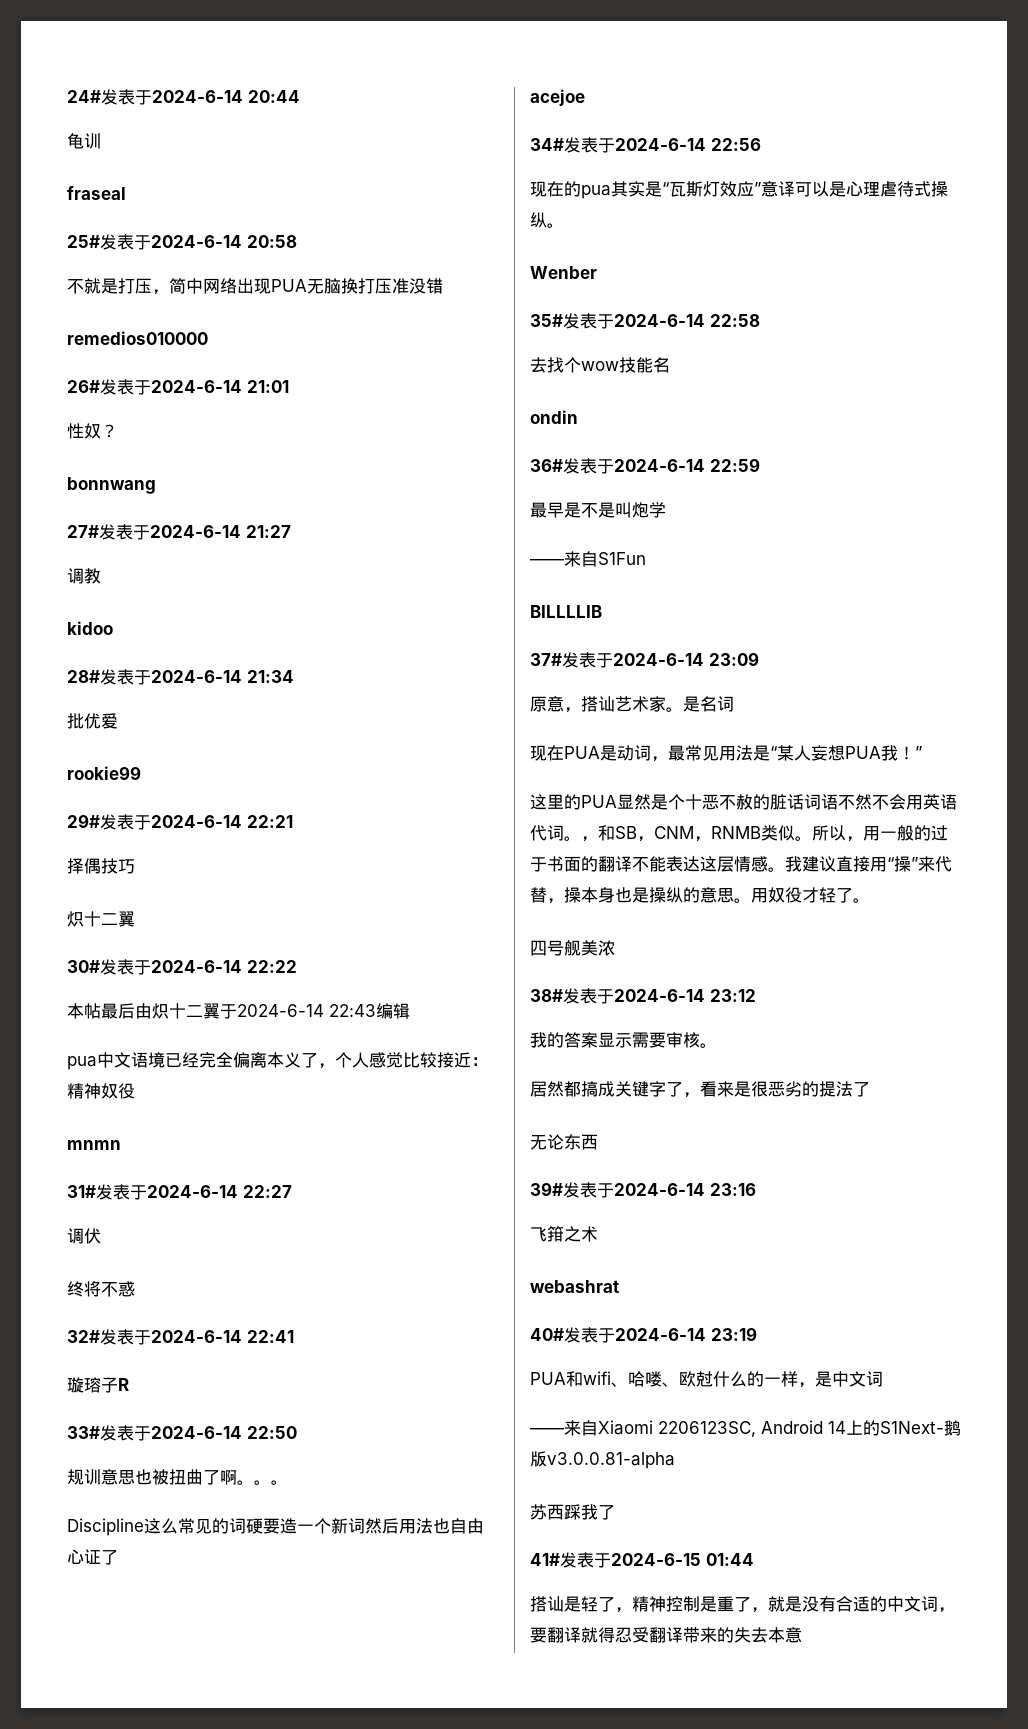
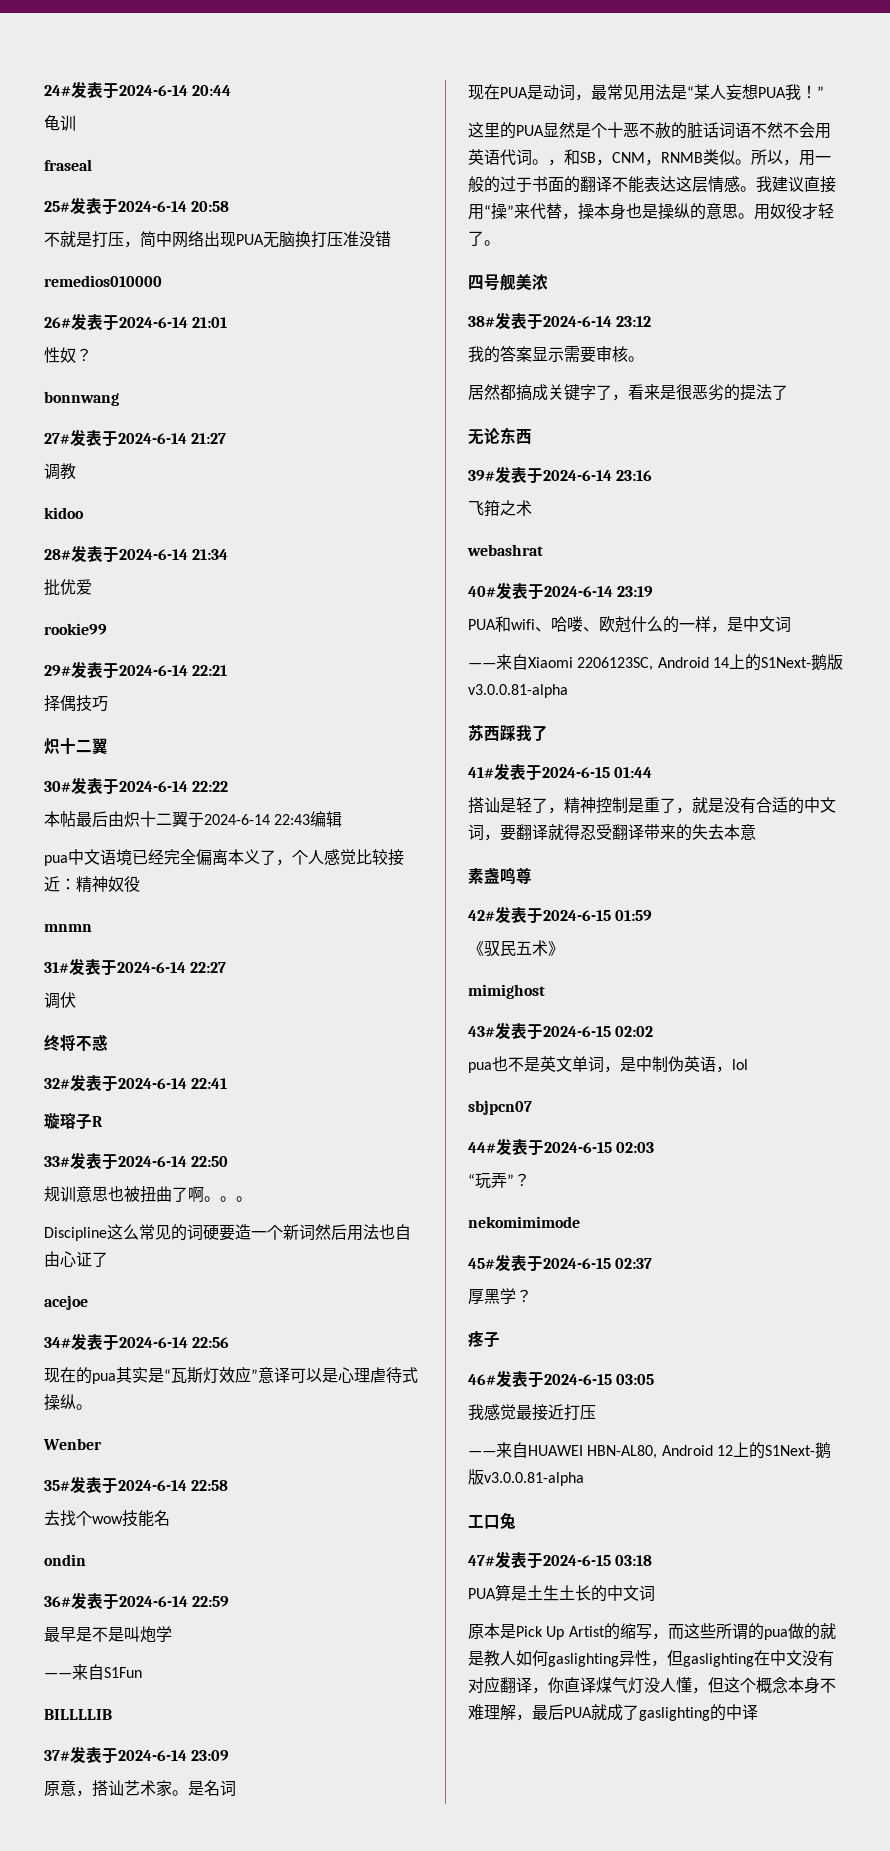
(802, 1635) none -> [468,867,532,885] [468,906,653,923] [468,940,564,957] [468,984,545,999] [468,1022,654,1039] [468,1056,748,1073] [468,1100,532,1115] [468,1138,655,1155] [468,1173,530,1189] [468,1216,580,1228] [468,1254,653,1271] [468,1288,532,1304] [468,1331,500,1347] [468,1370,655,1387] [468,1404,596,1421] [468,1442,831,1459] [468,1469,584,1486] [468,1512,516,1529] [468,1551,653,1568] [468,1584,655,1602] [468,1623,836,1640] [468,1650,834,1667] [468,1676,836,1694] [468,1704,758,1721] // 素盏鸣尊 // 42#发表于2024-6-15 01:59 // 《驭民五术》 // mimighost // 43#发表于2024-6-15 02:02 // pua也不是英文单词，是中制伪英语，lol // sbjpcn07 // 44#发表于2024-6-15 02:03 // “玩弄”？ // nekomimimode // 45#发表于2024-6-15 02:37 // 厚黑学？ // 疼子 // 46#发表于2024-6-15 03:05 // 我感觉最接近打压 // ——来自HUAWEI HBN-AL80, Android 12上的S1Next-鹅版v3.0.0.81-alpha // 工口兔 // 47#发表于2024-6-15 03:18 // PUA算是土生土长的中文词 // 原本是Pick Up Artist的缩写，而这些所谓的pua做的就是教人如何gaslighting异性，但gaslighting在中文没有对应翻译，你直译煤气灯没人懂，但这个概念本身不难理解，最后PUA就成了gaslighting的中译

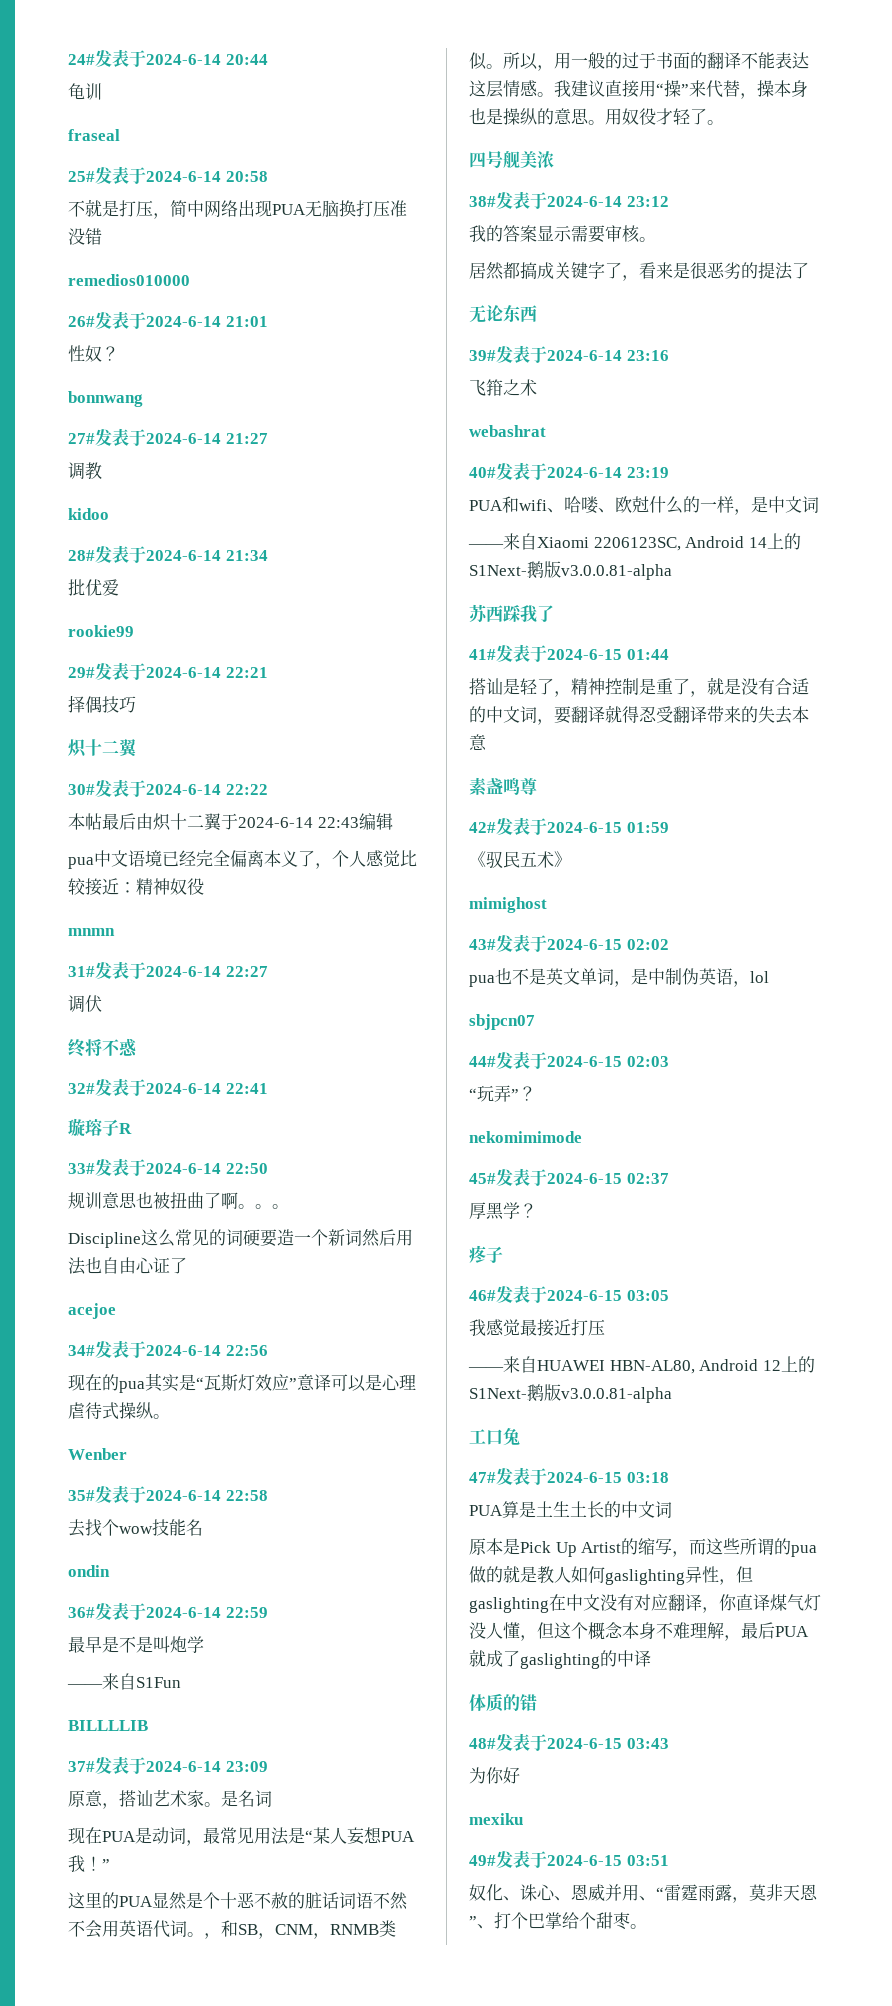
(758, 1712) none -> [469,1693,537,1712] [469,1733,669,1751] [469,1767,520,1784] [469,1813,523,1825] [469,1850,669,1868] [469,1884,818,1903] [469,1912,647,1930] // 体质的错 // 48#发表于2024-6-15 03:43 // 为你好 // mexiku // 49#发表于2024-6-15 03:51 // 奴化、诛心、恩威并用、“雷霆雨露，莫非天恩”、打个巴掌给个甜枣。

